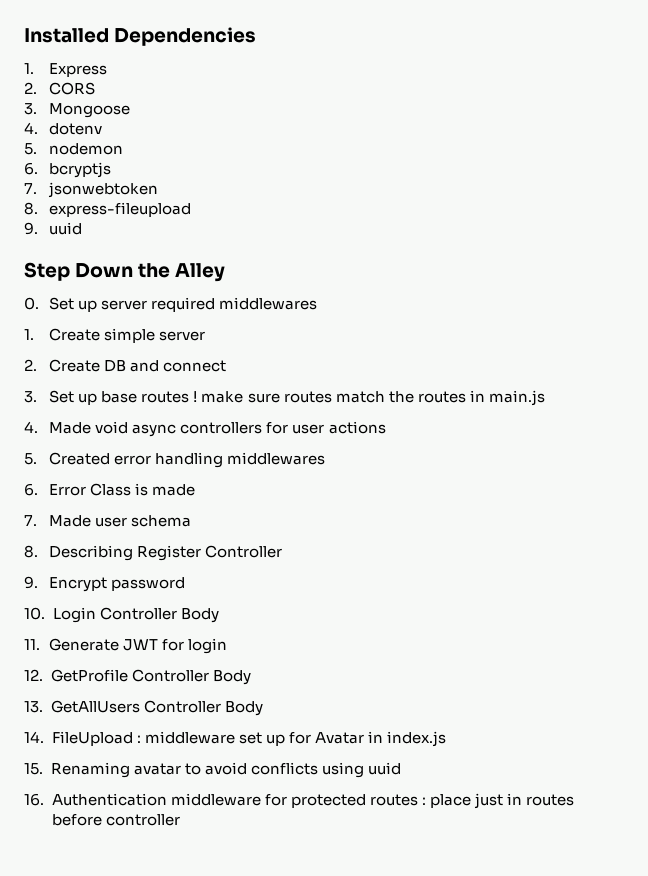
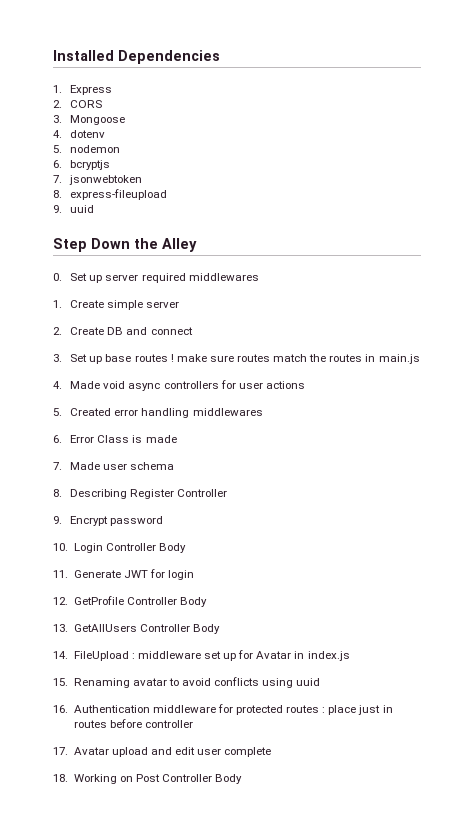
(180, 820) none -> [53,747,272,757] [53,774,243,784] // 17. Avatar upload and edit user complete // 18. Working on Post Controller Body

